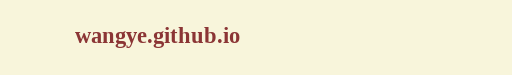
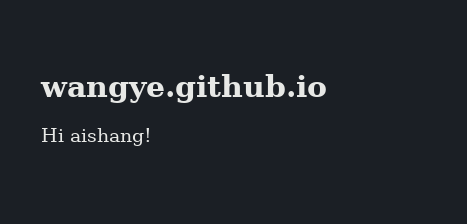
(240, 37) none -> [41,128,152,146] // Hi aishang!

